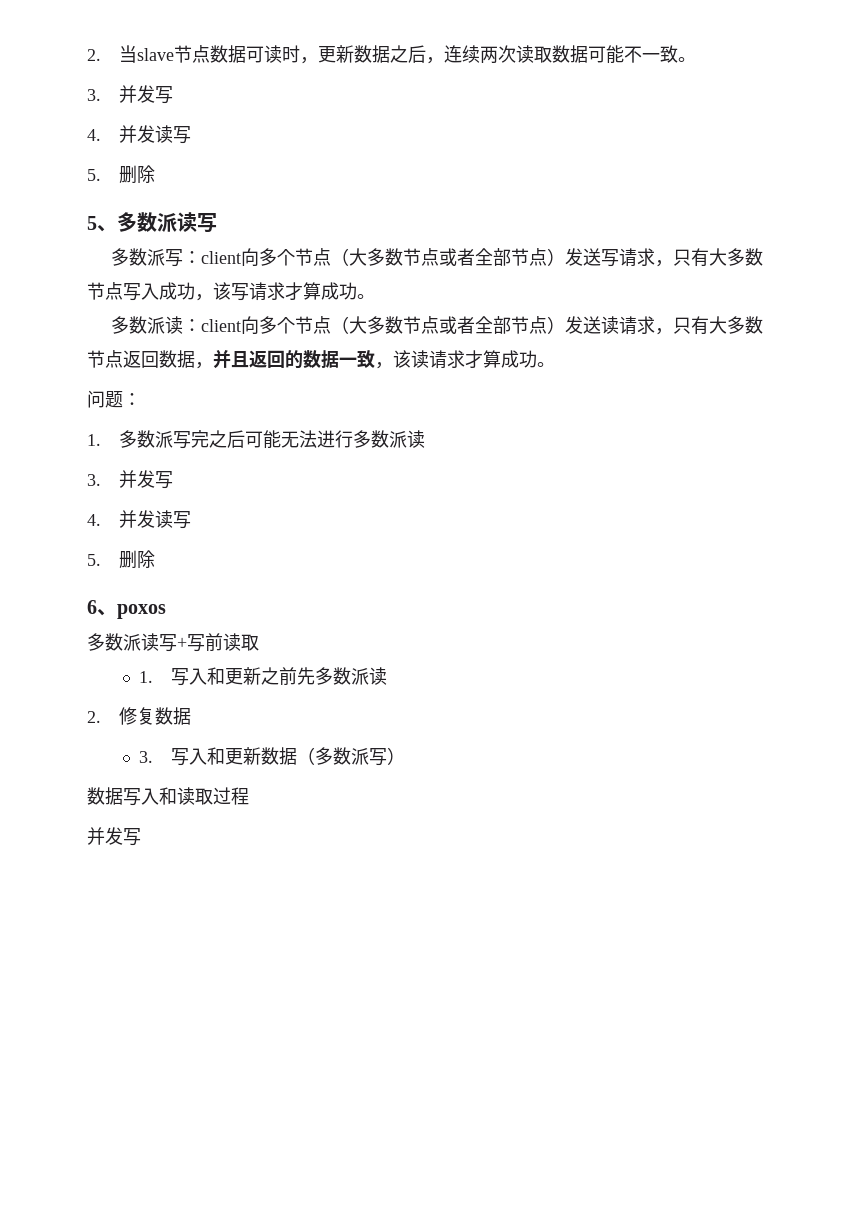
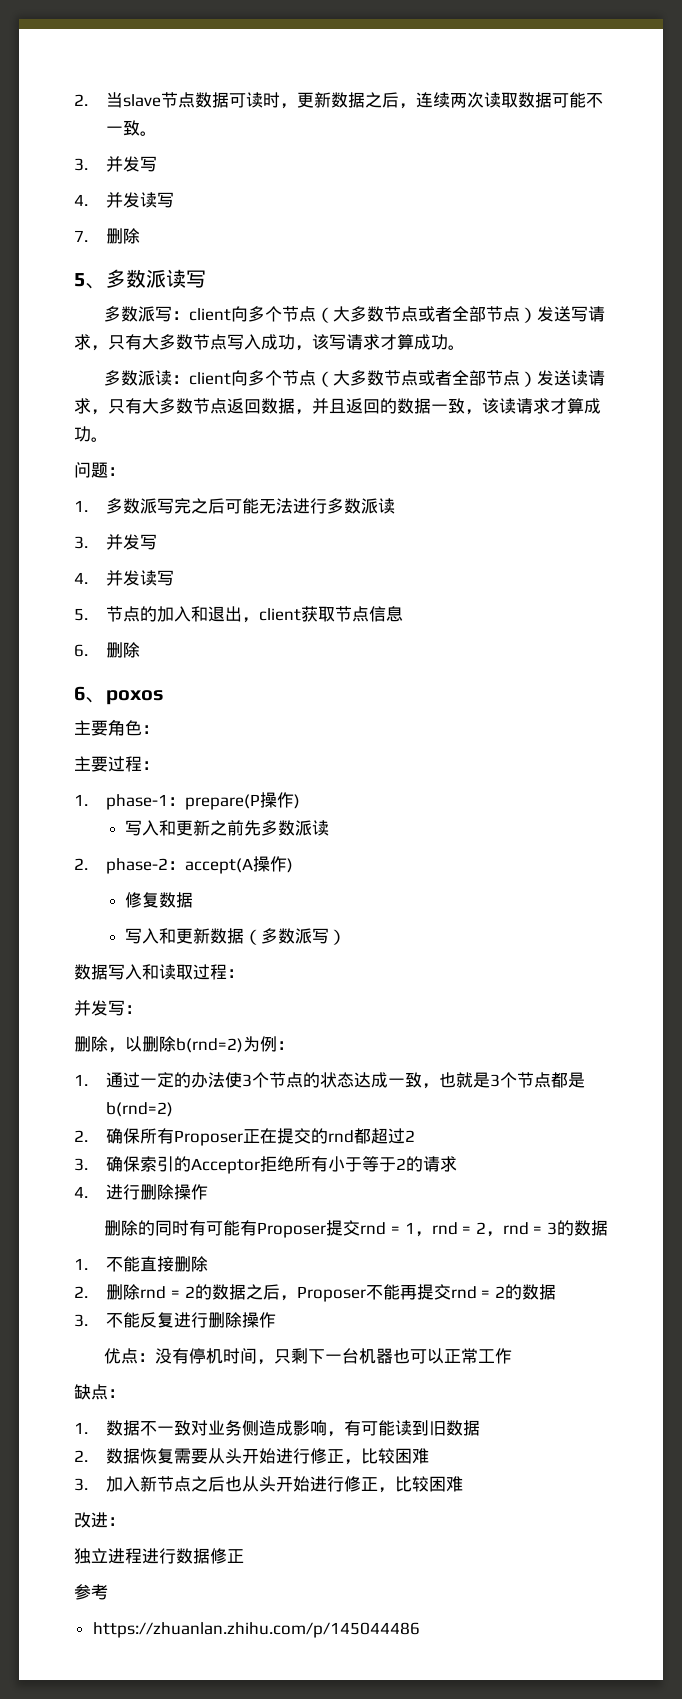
[87,169,101,181] 5. -> [74,230,88,242] 7.
[118,550,155,569] [87,600,166,619] [87,633,259,652] [138,671,153,683] 删除 // 6、poxos // 多数派读写+写前读取 // 1. -> [106,606,404,623] [74,642,141,658] [74,686,164,705] [74,719,159,736] [74,756,159,772] [74,792,301,810] 节点的加入和退出，client获取节点信息 // 6.删除 // 6、poxos // 主要角色： // 主要过程： // 1. phase-1：prepare(P操作) //
(101, 717) none -> [106,856,294,874] phase-2：accept(A操作) //
[138,751,153,763] 3. -> (194, 900) none
[87,827,141,846] // 并发写 -> [227,969,244,978] [74,1000,142,1016] [74,1036,294,1053] [74,1072,586,1089] [106,1102,174,1117] [74,1128,416,1146] [74,1156,458,1174] [74,1184,209,1200] [104,1220,608,1238] [74,1256,209,1272] [74,1284,556,1302] [74,1312,277,1328] [104,1348,513,1365] [74,1384,125,1400] [74,1420,481,1437] [74,1448,430,1465] [74,1476,464,1493] [74,1512,125,1528] [74,1548,244,1564] [74,1584,108,1600] [92,1622,420,1638] ： // 并发写： // 删除，以删除b(rnd=2)为例： // 1.通过一定的办法使3个节点的状态达成一致，也就是3个节点都是b(rnd=2) // 2.确保所有Proposer正在提交的rnd都超过2 // 3.确保索引的Acceptor拒绝所有小于等于2的请求 // 4.进行删除操作 // 删除的同时有可能有Proposer提交rnd = 1，rnd = 2，rnd = 3的数据 // 1.不能直接删除 // 2.删除rnd = 2的数据之后，Proposer不能再提交rnd = 2的数据 // 3.不能反复进行删除操作 // 优点：没有停机时间，只剩下一台机器也可以正常工作 // 缺点： // 1.数据不一致对业务侧造成影响，有可能读到旧数据 // 2.数据恢复需要从头开始进行修正，比较困难 // 3.加入新节点之后也从头开始进行修正，比较困难 // 改进： // 独立进程进行数据修正 // 参考 // https://zhuanlan.zhihu.com/p/145044486

